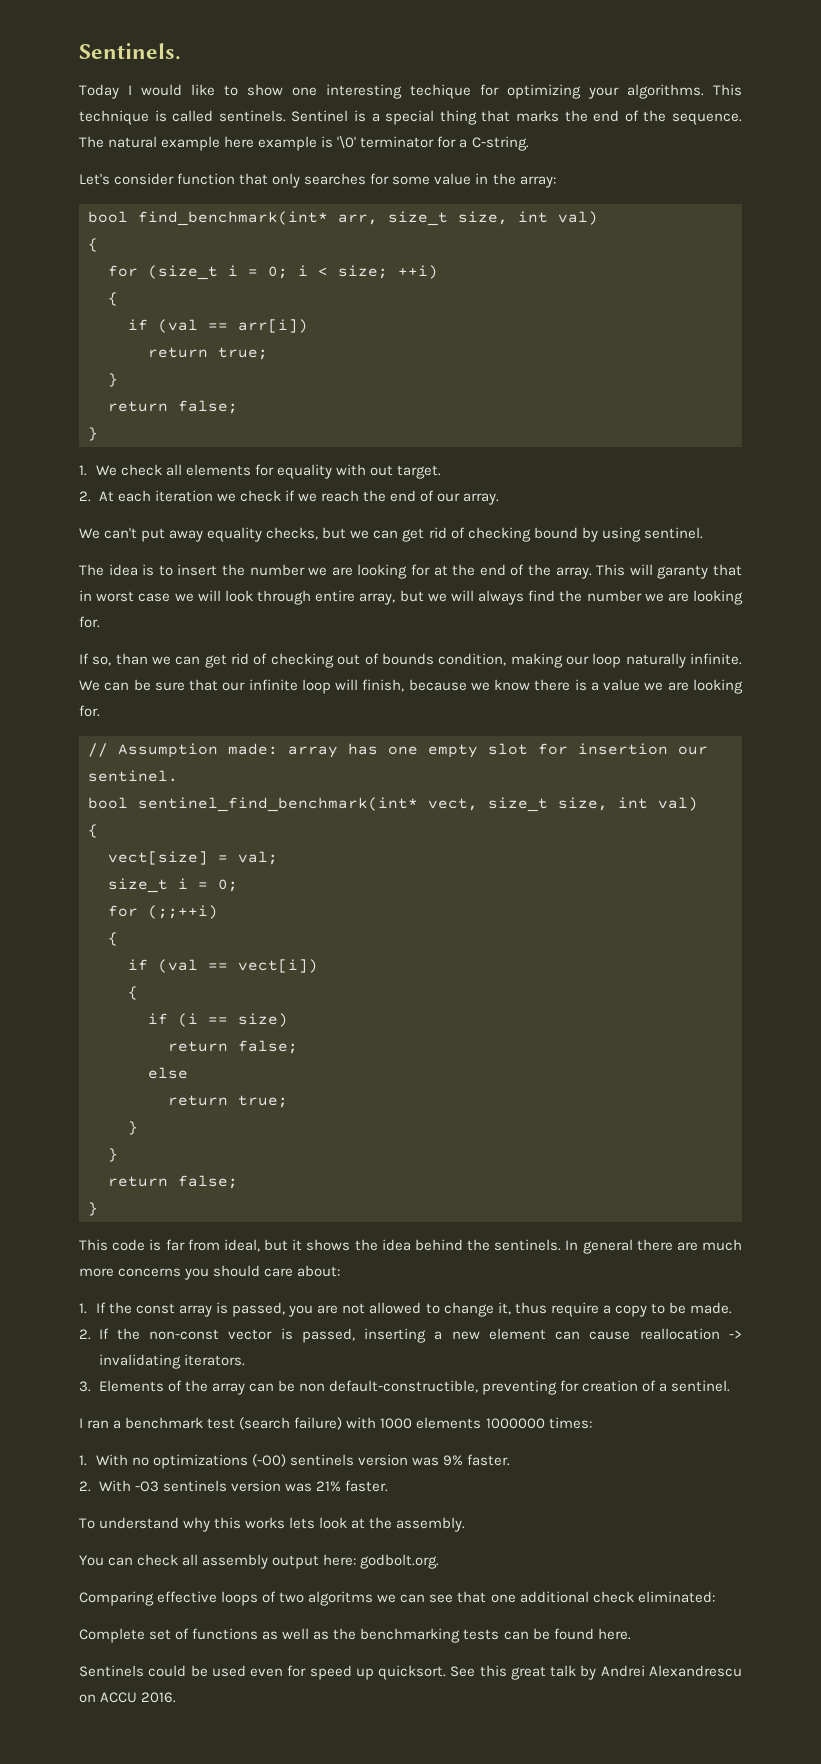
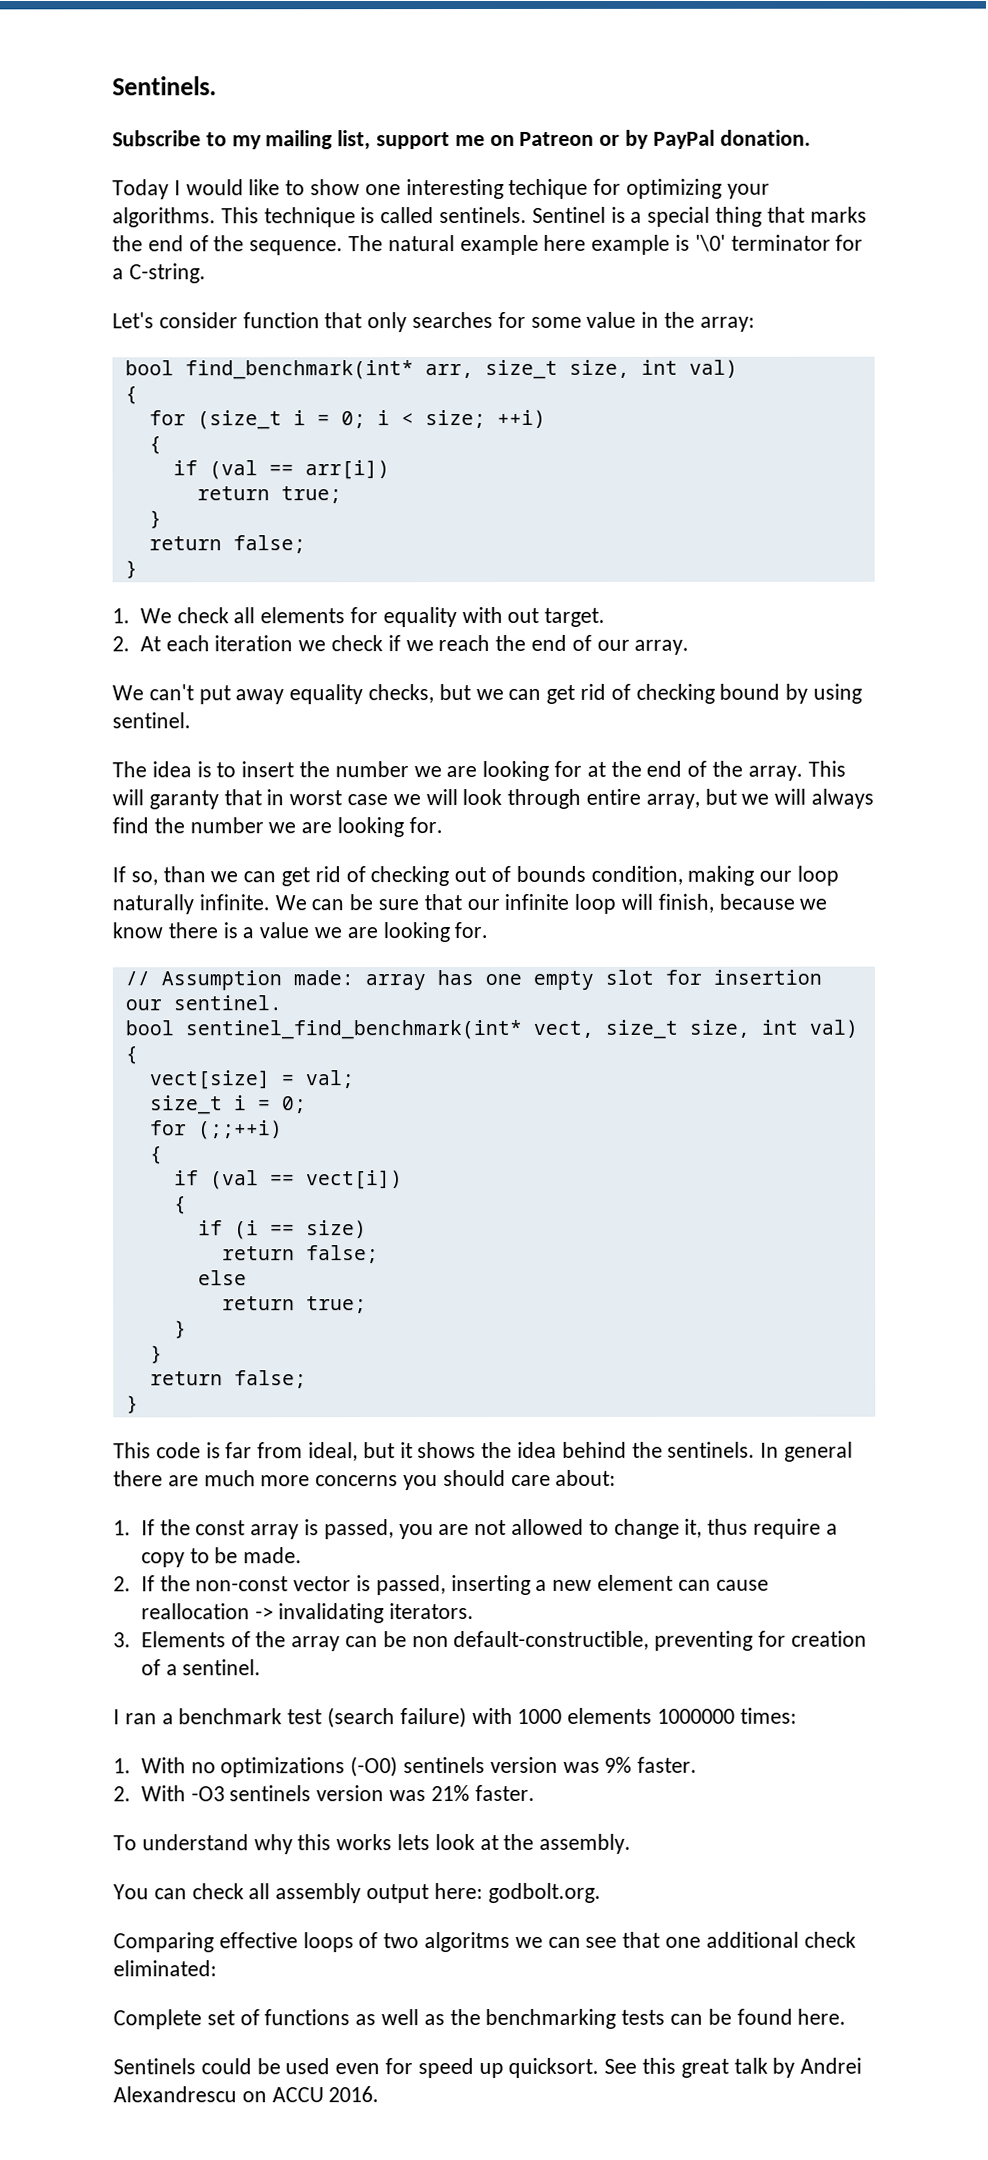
(181, 51) none -> [112,129,811,151] // Subscribe to my mailing list, support me on Patreon or by PayPal donation.

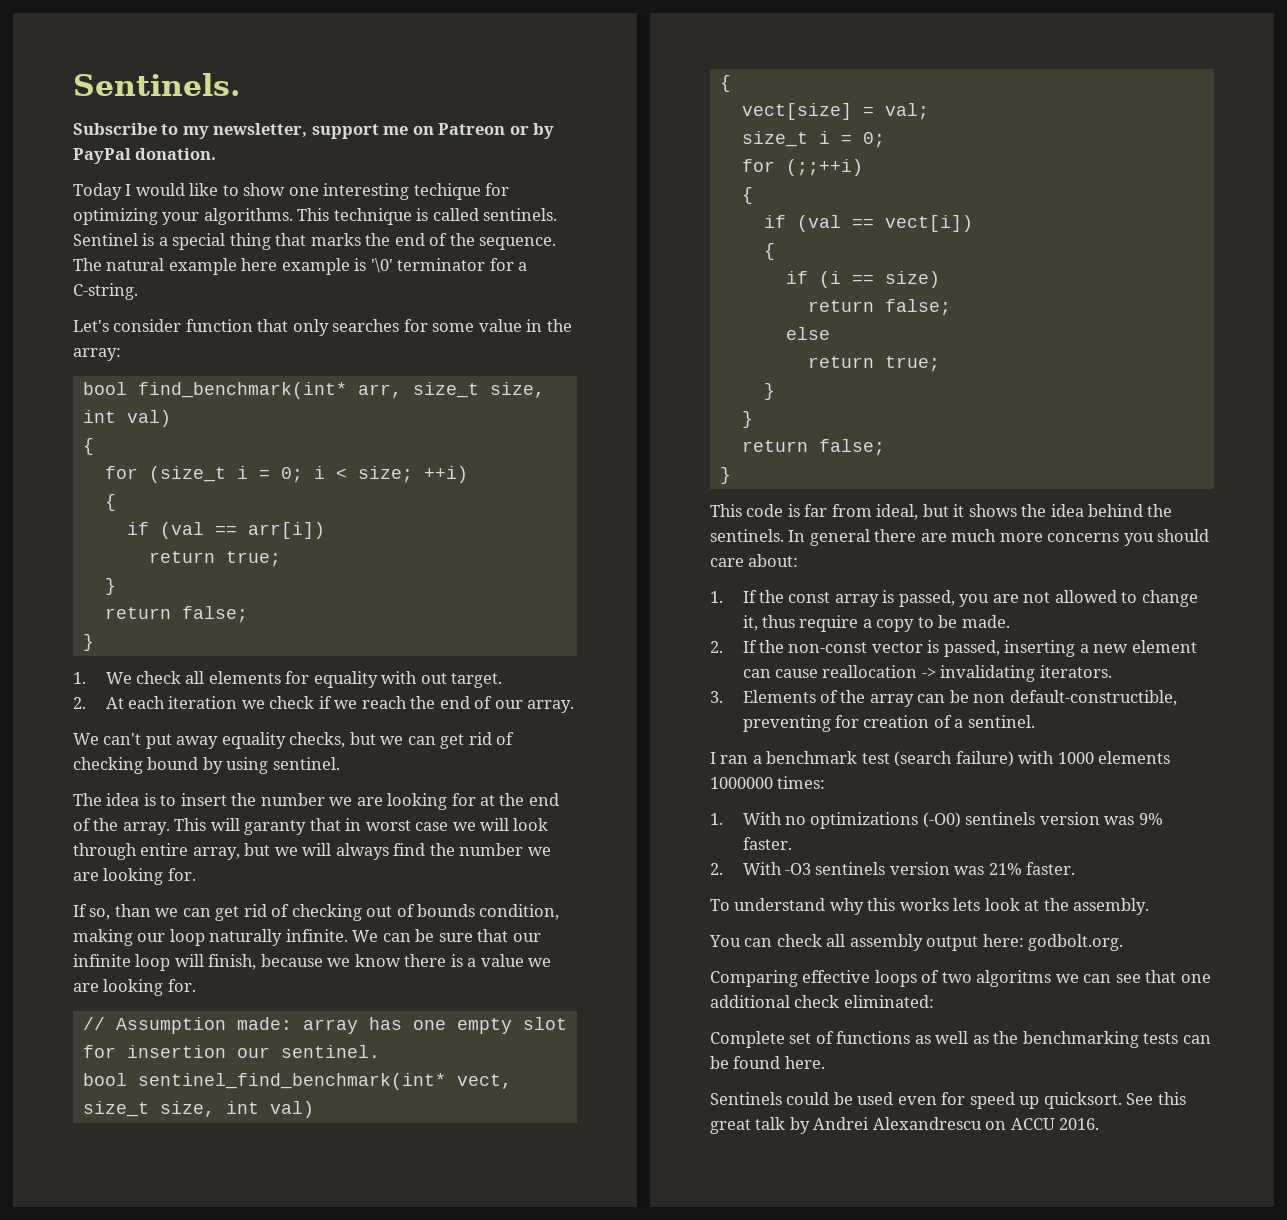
[265,130,372,151] mailing list, -> [213,123,308,138] newsletter,

